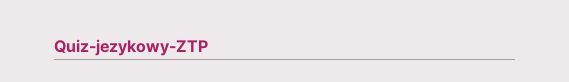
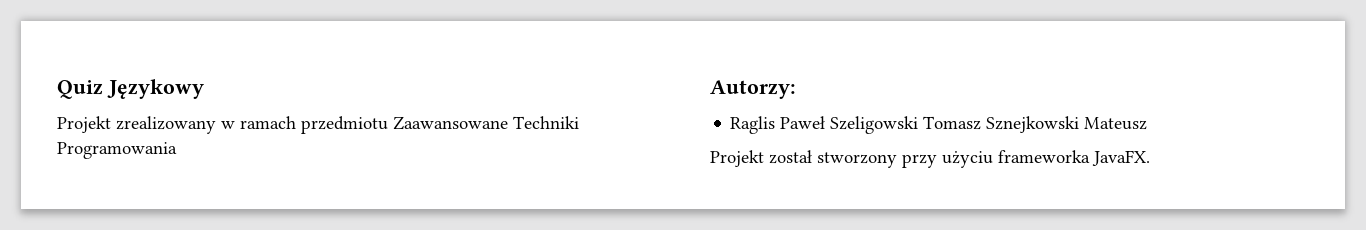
[54,39,208,56] Quiz-jezykowy-ZTP -> [57,79,204,99] [57,116,579,134] [57,142,177,159] [710,80,796,99] [730,116,1148,134] [710,150,1150,168] Quiz Językowy // Projekt zrealizowany w ramach przedmiotu Zaawansowane Techniki Programowania // Autorzy: // Raglis Paweł Szeligowski Tomasz Sznejkowski Mateusz // Projekt został stworzony przy użyciu frameworka JavaFX.

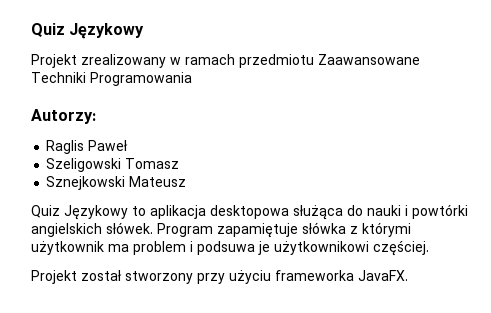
(826, 122) none -> (129, 145) //
(982, 123) none -> (180, 163) //
(1148, 123) none -> [31,204,468,220] [31,222,411,238] [31,240,429,256] // Quiz Językowy to aplikacja desktopowa służąca do nauki i powtórki angielskich słówek. Program zapamiętuje słówka z którymi użytkownik ma problem i podsuwa je użytkownikowi częściej.

